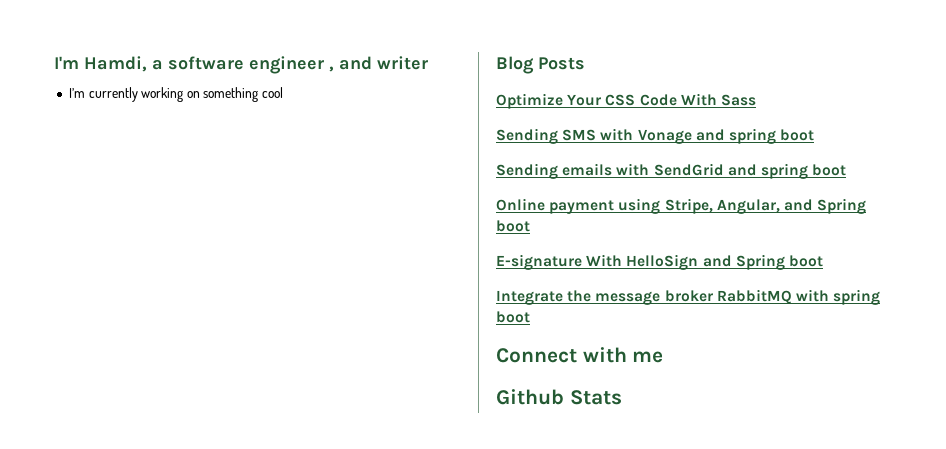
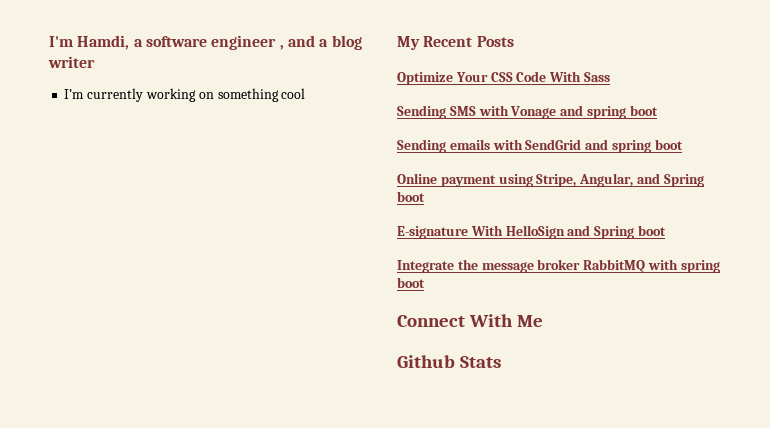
(372, 63) none -> [319,35,362,50] a blog
[496,56,534,74] Blog -> [397,36,473,50] My Recent
[582,347,664,363] with me -> [469,314,544,327] With Me

